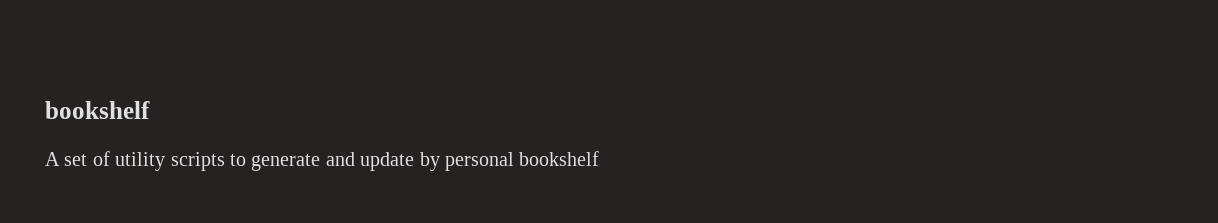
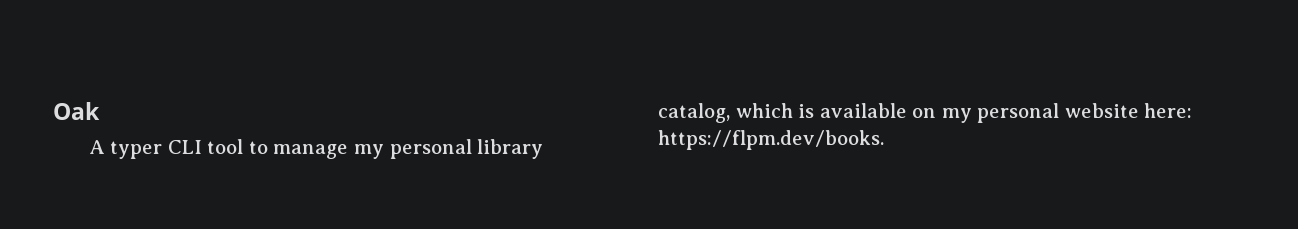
[45,101,150,119] bookshelf -> [53,102,100,120] Oak
[64,151,600,171] set of utility scripts to generate and update by personal bookshelf -> [110,139,544,159] [658,103,1193,123] [658,130,884,150] typer CLI tool to manage my personal library catalog, which is available on my personal website here: https://flpm.dev/books.

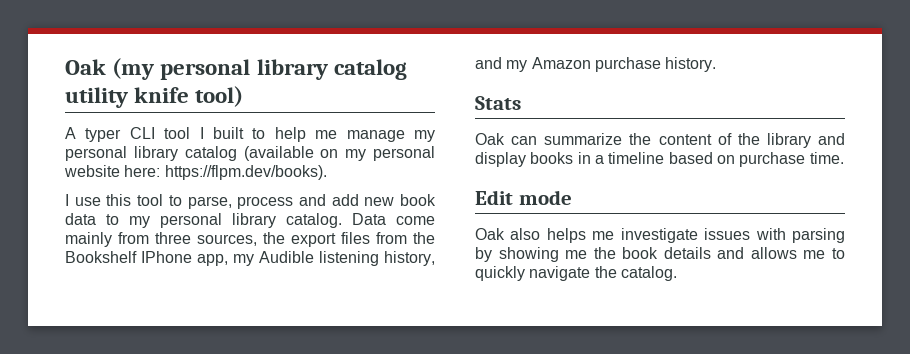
[53,102,100,120] [88,139,544,159] [658,103,907,123] Oak // A typer CLI tool to manage my personal library catalog, which is available -> [65,58,407,80] [65,86,244,108] [65,127,435,142] [65,146,314,161] Oak (my personal library catalog utility knife tool) // A typer CLI tool I built to help me manage my personal library catalog (available
[658,130,884,150] https://flpm.dev/books. -> [164,165,327,180] [65,194,436,209] [65,213,435,228] [65,232,435,247] [65,251,435,266] [475,57,717,72] [475,96,521,110] [475,133,845,148] [475,152,844,167] [475,190,572,205] [475,228,845,243] [475,247,845,262] [475,266,677,281] https://flpm.dev/books). // I use this tool to parse, process and add new book data to my personal library catalog. Data come mainly from three sources, the export files from the Bookshelf IPhone app, my Audible listening history, and my Amazon purchase history. // Stats // Oak can summarize the content of the library and display books in a timeline based on purchase time. // Edit mode // Oak also helps me investigate issues with parsing by showing me the book details and allows me to quickly navigate the catalog.

